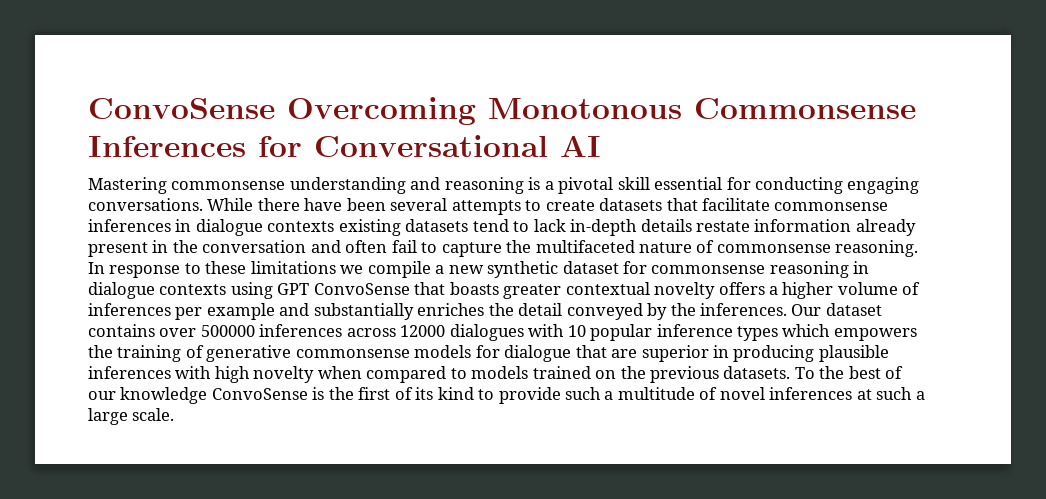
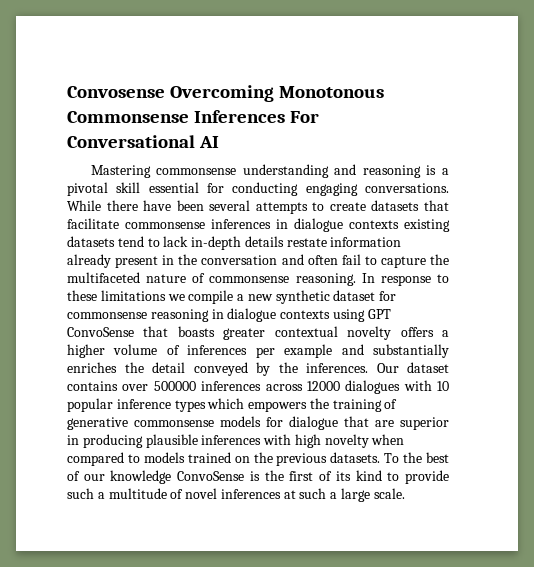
[88,98,275,119] ConvoSense -> [67,86,165,98] Convosense
[258,136,302,157] for -> [290,111,320,123] For

